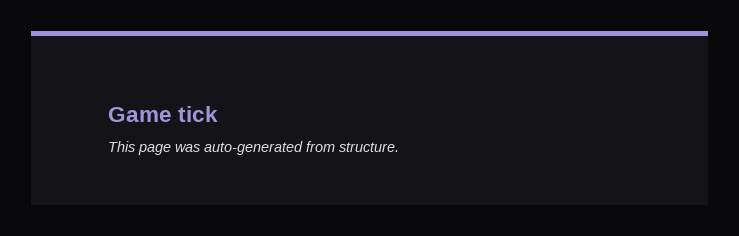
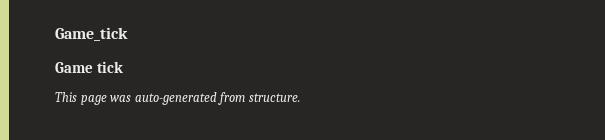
(108, 114) none -> [55,27,128,41] Game_tick //

